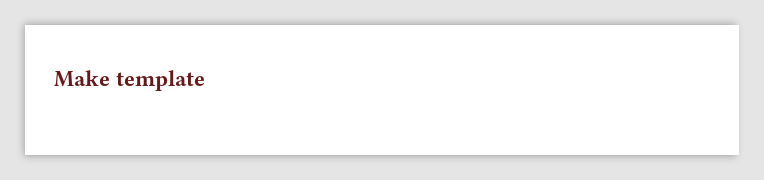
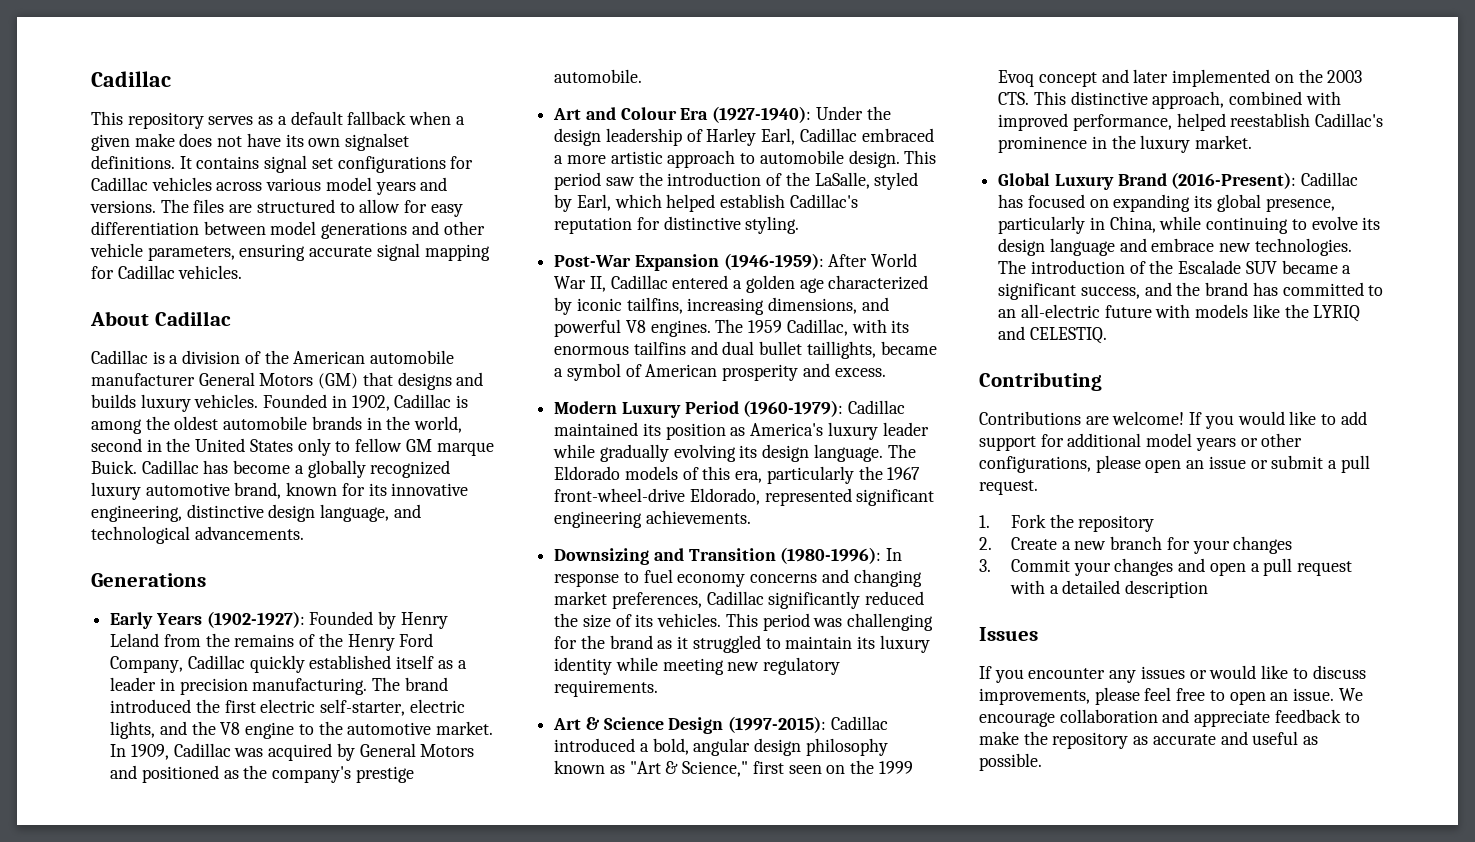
[54,70,206,91] Make template -> [91,71,171,87] [91,111,465,129] [91,133,410,151] [91,155,474,173] [91,177,448,195] [90,199,463,217] [91,221,485,239] [90,243,490,261] [91,265,243,279] [90,311,231,326] [91,350,455,364] [91,372,484,390] [91,394,469,412] [91,416,463,434] [91,438,494,456] [91,460,451,478] [91,482,469,500] [91,504,421,522] [91,526,304,544] [91,573,206,587] [110,611,448,629] [110,633,434,651] [110,655,467,673] [110,677,448,695] [110,699,465,716] [110,721,494,739] [110,743,475,761] [110,765,414,783] [554,69,643,83] [553,106,891,123] [554,128,934,146] [554,150,937,168] [554,172,919,190] [554,194,858,212] [554,216,800,234] [554,253,918,271] [554,275,929,293] [554,297,889,315] [554,319,910,337] [554,341,937,359] [554,363,886,381] [554,400,906,418] [554,422,929,440] [553,444,916,462] [554,466,921,484] [554,488,935,506] [554,510,751,528] [554,547,903,565] [554,569,922,587] [554,591,925,609] [554,613,934,631] [554,635,930,653] [554,657,841,675] [554,680,659,697] [553,716,888,734] [554,738,888,756] [554,760,913,777] [998,69,1363,87] [998,91,1341,109] [998,113,1384,131] [998,135,1253,153] [998,172,1359,190] [998,194,1335,212] [998,216,1381,234] [998,238,1352,256] [998,260,1352,274] [998,282,1384,300] [998,304,1361,322] [998,326,1107,344] [979,372,1102,391] [979,411,1367,429] [979,433,1303,451] [979,455,1370,473] [979,480,1038,495] [979,514,1155,532] [979,536,1293,554] [979,558,1353,576] [1009,580,1209,598] [979,627,1038,641] [979,665,1366,683] [979,687,1363,705] [979,709,1360,727] [979,731,1319,749] [979,753,1042,771] Cadillac // This repository serves as a default fallback when a given make does not have its own signalset definitions. It contains signal set configurations for Cadillac vehicles across various model years and versions. The files are structured to allow for easy differentiation between model generations and other vehicle parameters, ensuring accurate signal mapping for Cadillac vehicles. // About Cadillac // Cadillac is a division of the American automobile manufacturer General Motors (GM) that designs and builds luxury vehicles. Founded in 1902, Cadillac is among the oldest automobile brands in the world, second in the United States only to fellow GM marque Buick. Cadillac has become a globally recognized luxury automotive brand, known for its innovative engineering, distinctive design language, and technological advancements. // Generations // Early Years (1902-1927): Founded by Henry Leland from the remains of the Henry Ford Company, Cadillac quickly established itself as a leader in precision manufacturing. The brand introduced the first electric self-starter, electric lights, and the V8 engine to the automotive market. In 1909, Cadillac was acquired by General Motors and positioned as the company's prestige automobile. // Art and Colour Era (1927-1940): Under the design leadership of Harley Earl, Cadillac embraced a more artistic approach to automobile design. This period saw the introduction of the LaSalle, styled by Earl, which helped establish Cadillac's reputation for distinctive styling. // Post-War Expansion (1946-1959): After World War II, Cadillac entered a golden age characterized by iconic tailfins, increasing dimensions, and powerful V8 engines. The 1959 Cadillac, with its enormous tailfins and dual bullet taillights, became a symbol of American prosperity and excess. // Modern Luxury Period (1960-1979): Cadillac maintained its position as America's luxury leader while gradually evolving its design language. The Eldorado models of this era, particularly the 1967 front-wheel-drive Eldorado, represented significant engineering achievements. // Downsizing and Transition (1980-1996): In response to fuel economy concerns and changing market preferences, Cadillac significantly reduced the size of its vehicles. This period was challenging for the brand as it struggled to maintain its luxury identity while meeting new regulatory requirements. // Art & Science Design (1997-2015): Cadillac introduced a bold, angular design philosophy known as "Art & Science," first seen on the 1999 Evoq concept and later implemented on the 2003 CTS. This distinctive approach, combined with improved performance, helped reestablish Cadillac's prominence in the luxury market. // Global Luxury Brand (2016-Present): Cadillac has focused on expanding its global presence, particularly in China, while continuing to evolve its design language and embrace new technologies. The introduction of the Escalade SUV became a significant success, and the brand has committed to an all-electric future with models like the LYRIQ and CELESTIQ. // Contributing // Contributions are welcome! If you would like to add support for additional model years or other configurations, please open an issue or submit a pull request. // 1. Fork the repository // 2. Create a new branch for your changes // 3. Commit your changes and open a pull request with a detailed description // Issues // If you encounter any issues or would like to discuss improvements, please feel free to open an issue. We encourage collaboration and appreciate feedback to make the repository as accurate and useful as possible.

